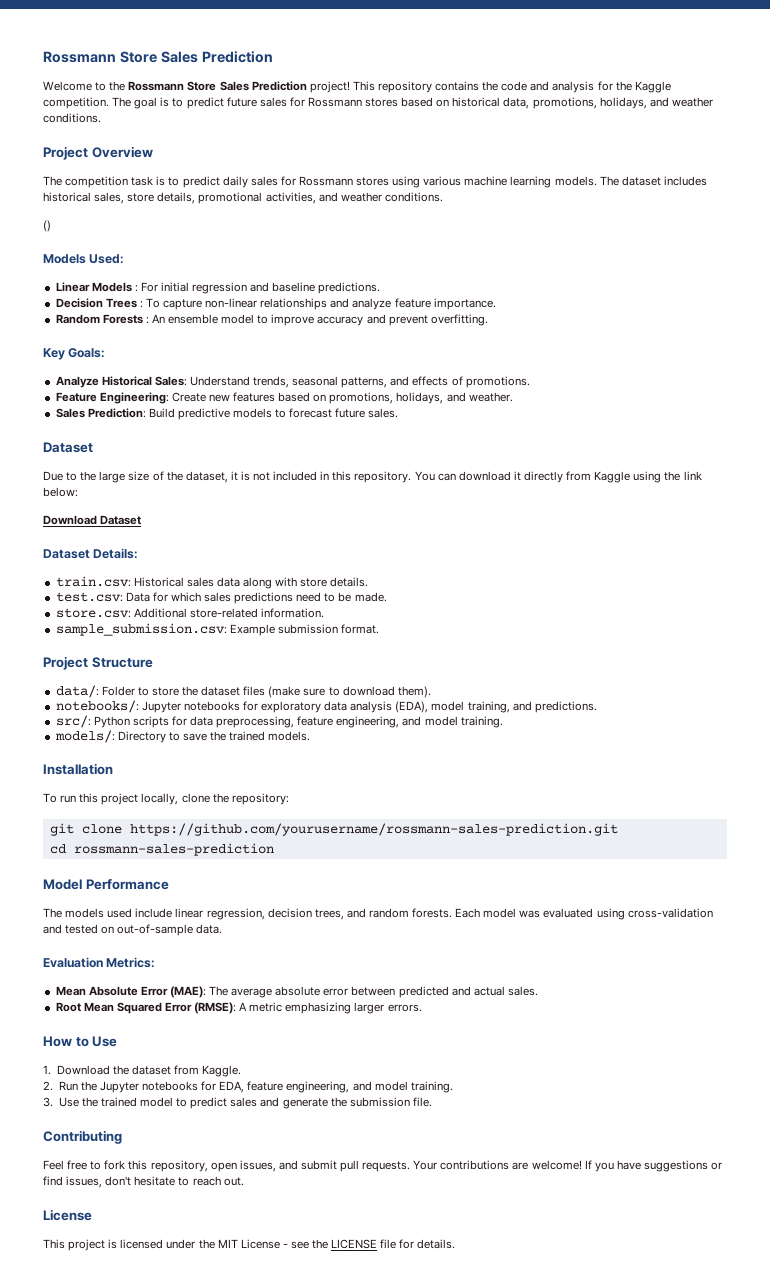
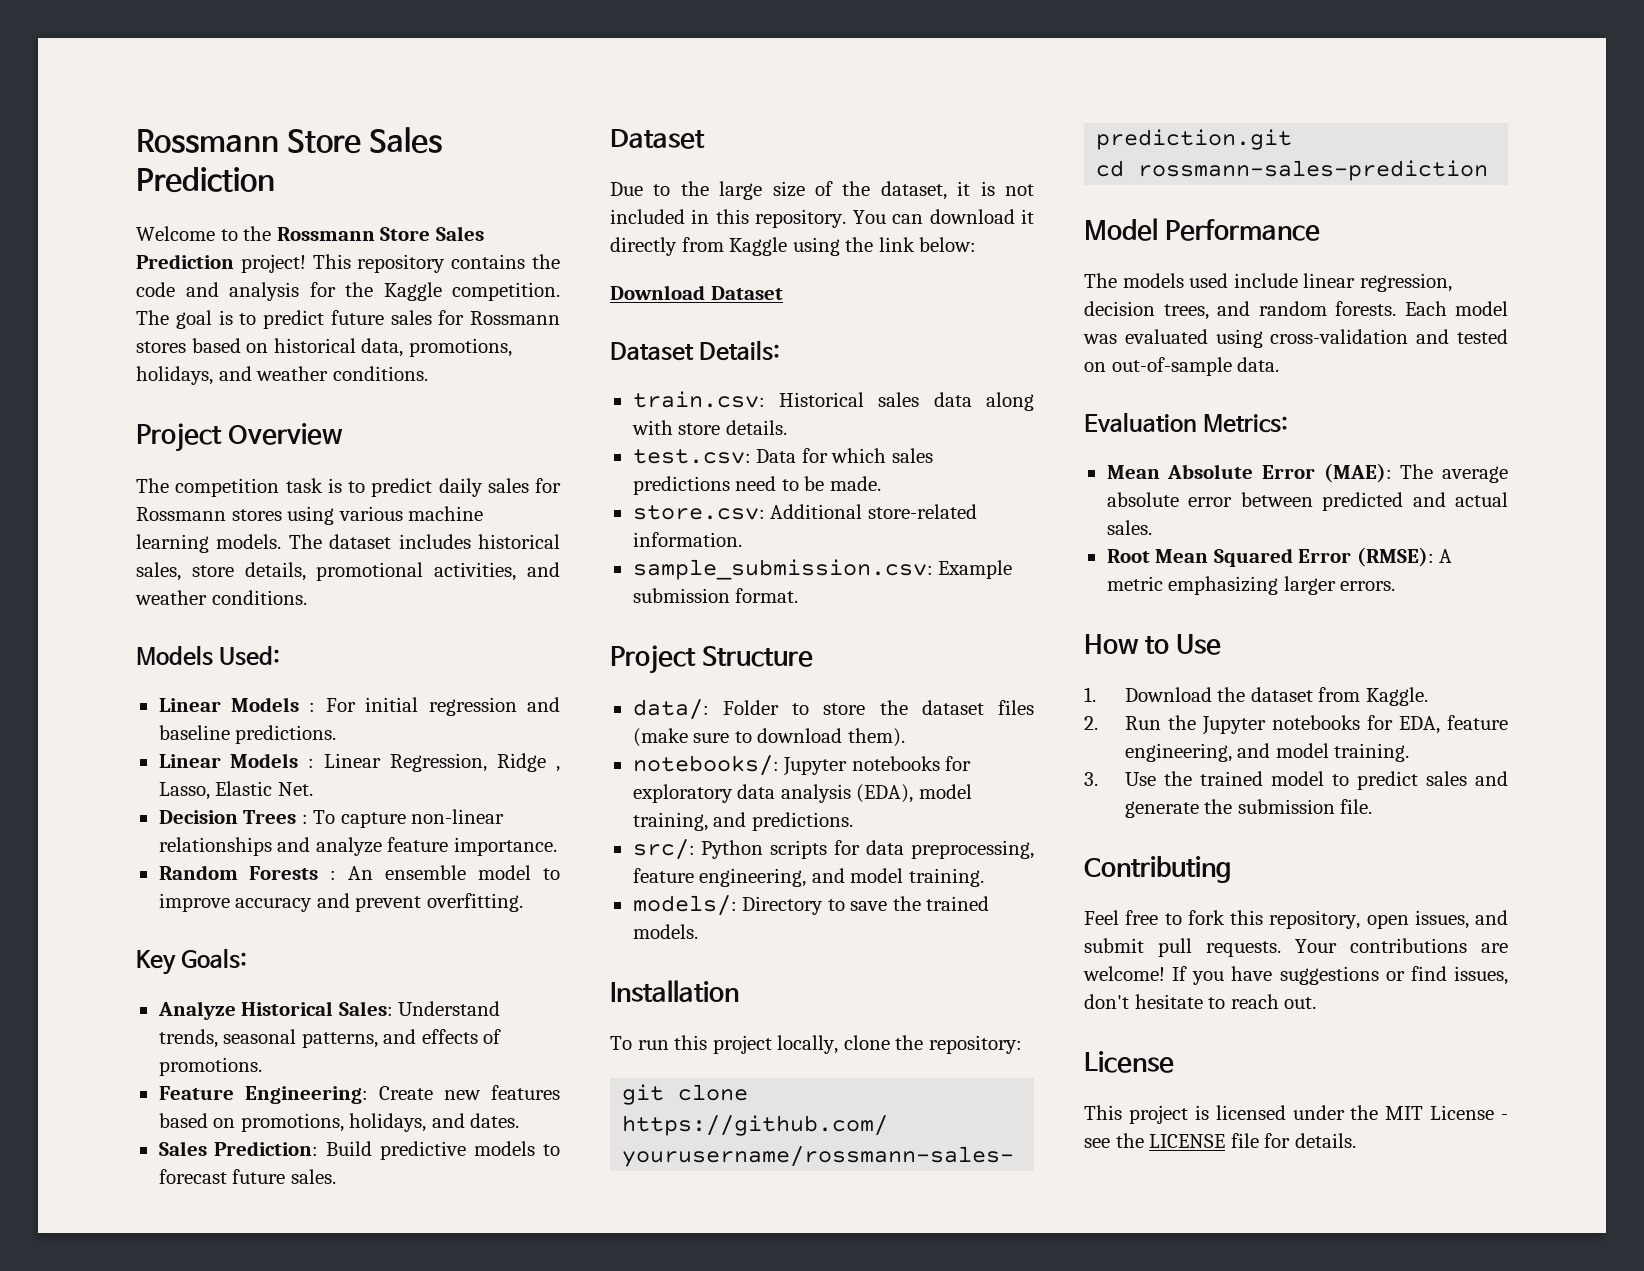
[43,220,51,232] // () -> (307, 597) none
(381, 288) none -> [158,753,560,772] [158,781,313,800] // Linear Models : Linear Regression, Ridge , Lasso, Elastic Net.
[468,392,513,402] weather. -> [470,1113,520,1128] dates.

